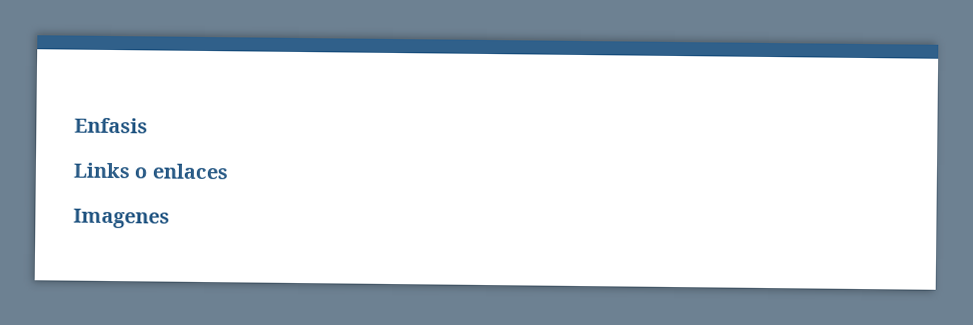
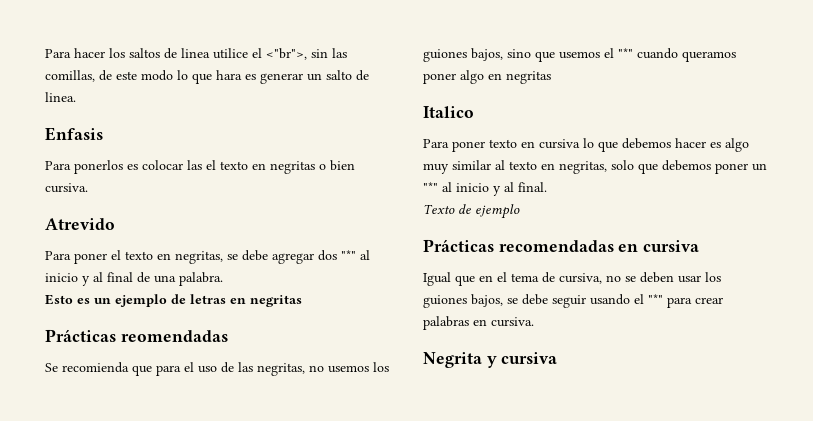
[74,117,148,134] [73,162,228,180] [73,208,170,229] Enfasis // Links o enlaces // Imagenes -> [45,48,347,60] [45,70,369,84] [45,92,76,102] [45,127,103,141] [45,160,355,174] [45,183,88,193] [45,218,115,230] [45,250,370,264] [45,272,223,286] [45,294,302,307] [45,329,228,342] [45,362,389,376] [423,48,736,62] [423,70,551,84] [423,106,474,118] [423,138,749,152] [423,160,767,174] [423,182,547,196] [423,204,520,219] [423,239,700,252] [423,272,721,286] [423,294,723,308] [423,316,534,330] [423,352,558,368] Para hacer los saltos de linea utilice el <"br">, sin las comillas, de este modo lo que hara es generar un salto de linea. // Enfasis // Para ponerlos es colocar las el texto en negritas o bien cursiva. // Atrevido // Para poner el texto en negritas, se debe agregar dos "*" al inicio y al final de una palabra. // Esto es un ejemplo de letras en negritas // Prácticas reomendadas // Se recomienda que para el uso de las negritas, no usemos los guiones bajos, sino que usemos el "*" cuando queramos poner algo en negritas // Italico // Para poner texto en cursiva lo que debemos hacer es algo muy similar al texto en negritas, solo que debemos poner un "*" al inicio y al final. // Texto de ejemplo // Prácticas recomendadas en cursiva // Igual que en el tema de cursiva, no se deben usar los guiones bajos, se debe seguir usando el "*" para crear palabras en cursiva. // Negrita y cursiva

